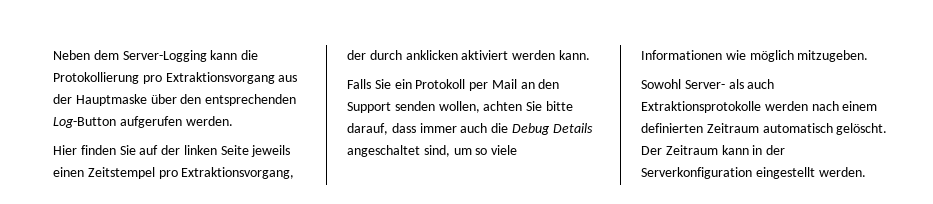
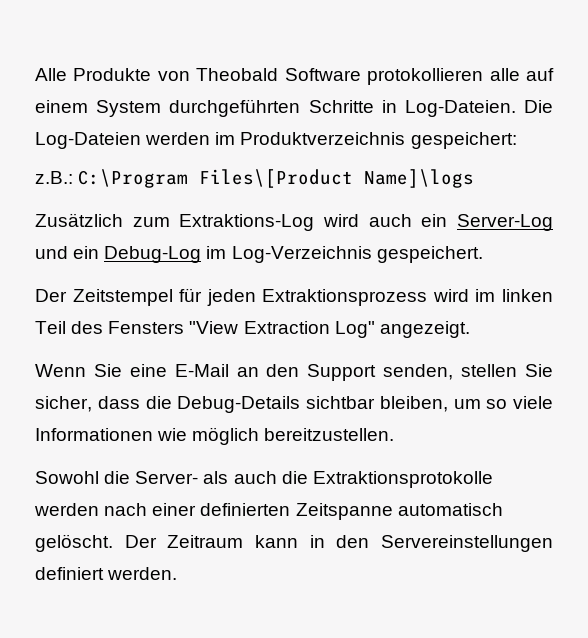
[53,50,259,62] [53,72,298,84] [53,94,297,106] [53,116,233,128] [53,145,291,157] [53,167,295,179] [347,50,590,60] [347,79,560,91] [347,101,573,113] [347,123,593,135] [347,145,450,157] Neben dem Server-Logging kann die Protokollierung pro Extraktionsvorgang aus der Hauptmaske über den entsprechenden Log-Button aufgerufen werden. // Hier finden Sie auf der linken Seite jeweils einen Zeitstempel pro Extraktionsvorgang, der durch anklicken aktiviert werden kann. // Falls Sie ein Protokoll per Mail an den Support senden wollen, achten Sie bitte darauf, dass immer auch die Debug Details angeschaltet sind, -> [35,68,555,85] [35,99,554,117] [35,132,517,149] [35,169,475,188] [35,213,554,231] [35,246,483,263] [35,288,553,306] [35,321,470,338] [35,364,554,381] [35,396,448,413] Alle Produkte von Theobald Software protokollieren alle auf einem System durchgeführten Schritte in Log-Dateien. Die Log-Dateien werden im Produktverzeichnis gespeichert: // z.B.: C:\Program Files\[Product Name]\logs // Zusätzlich zum Extraktions-Log wird auch ein Server-Log und ein Debug-Log im Log-Verzeichnis gespeichert. // Der Zeitstempel für jeden Extraktionsprozess wird im linken Teil des Fensters "View Extraction Log" angezeigt. // Wenn Sie eine E-Mail an den Support senden, stellen Sie sicher, dass die Debug-Details sichtbar bleiben,
[797,50,869,62] mitzugeben. -> [264,428,395,441] bereitzustellen.
(681, 84) none -> [104,471,131,484] die
(775, 84) none -> [281,471,308,484] die
[842,101,878,111] [641,123,759,133] einem definierten Zeitraum -> [152,503,393,520] einer definierten Zeitspanne
[766,145,786,155] [641,167,815,179] der Serverkonfiguration eingestellt -> [336,535,553,552] [35,567,104,580] den Servereinstellungen definiert

